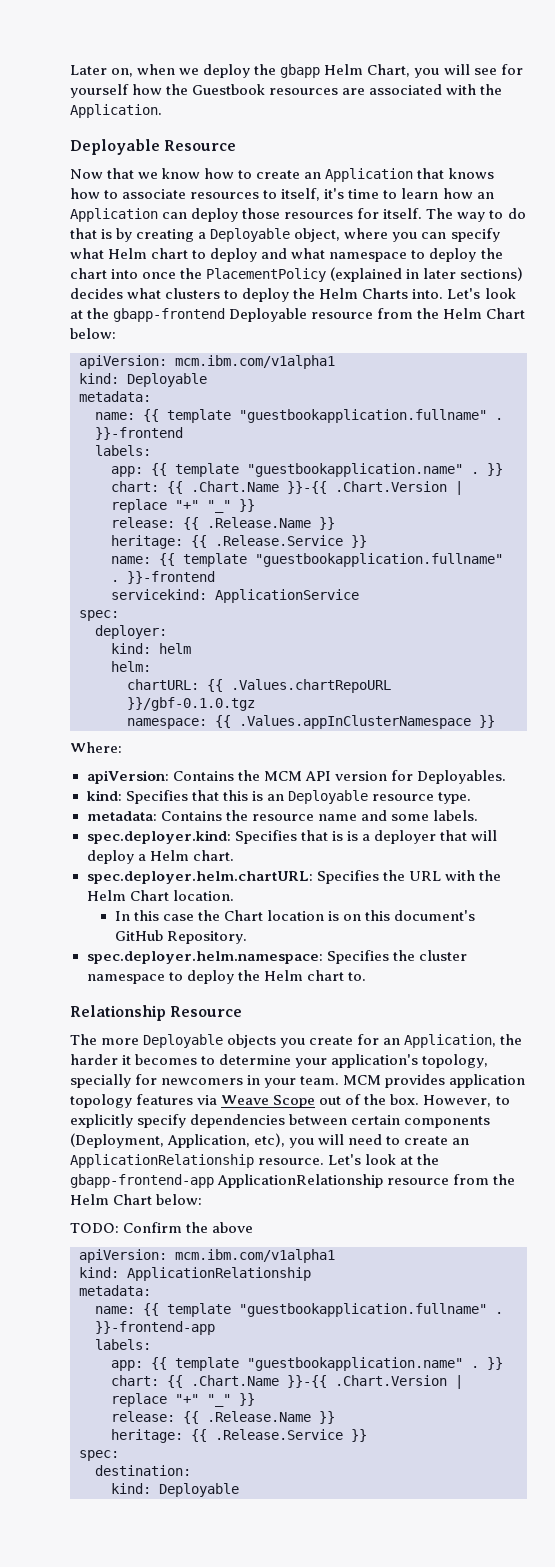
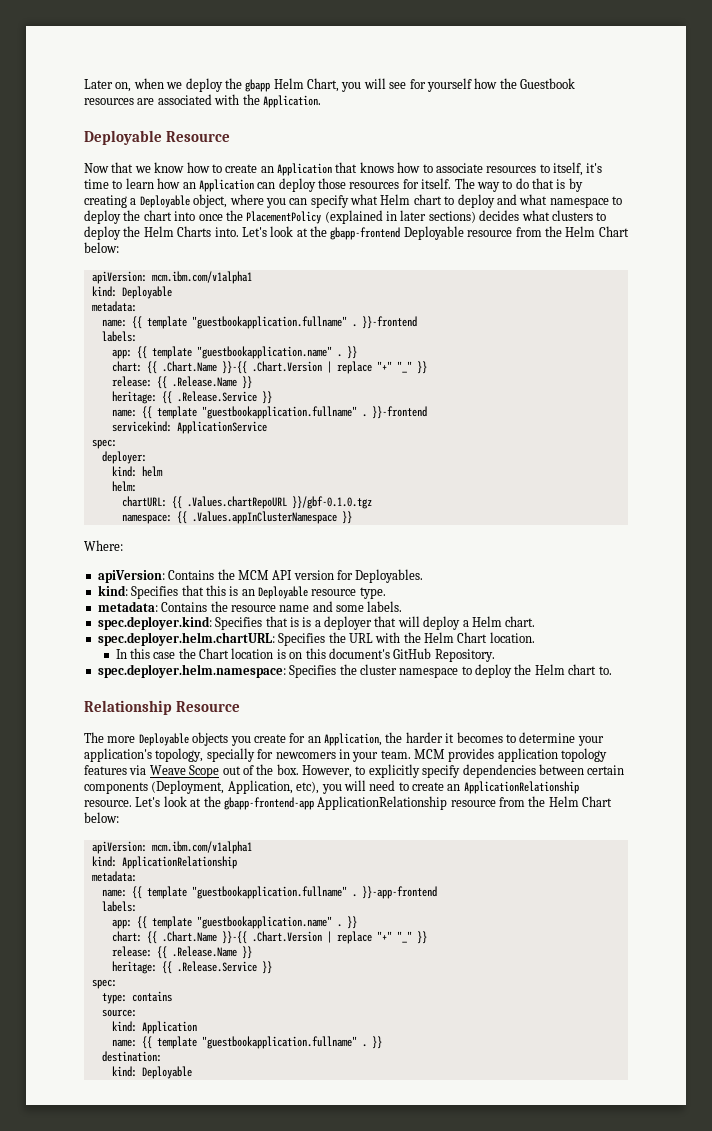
[70,1222,254,1233] // TODO: Confirm the above -> (119, 817) none
[95,1321,215,1335] }}-frontend-app -> [361,886,437,899] }}-app-frontend
(119, 1455) none -> [101,991,172,1004] [101,1009,137,1017] [111,1021,197,1034] [111,1036,382,1049] // type: contains // source: // kind: Application // name: {{ template "guestbookapplication.fullname" . }}

